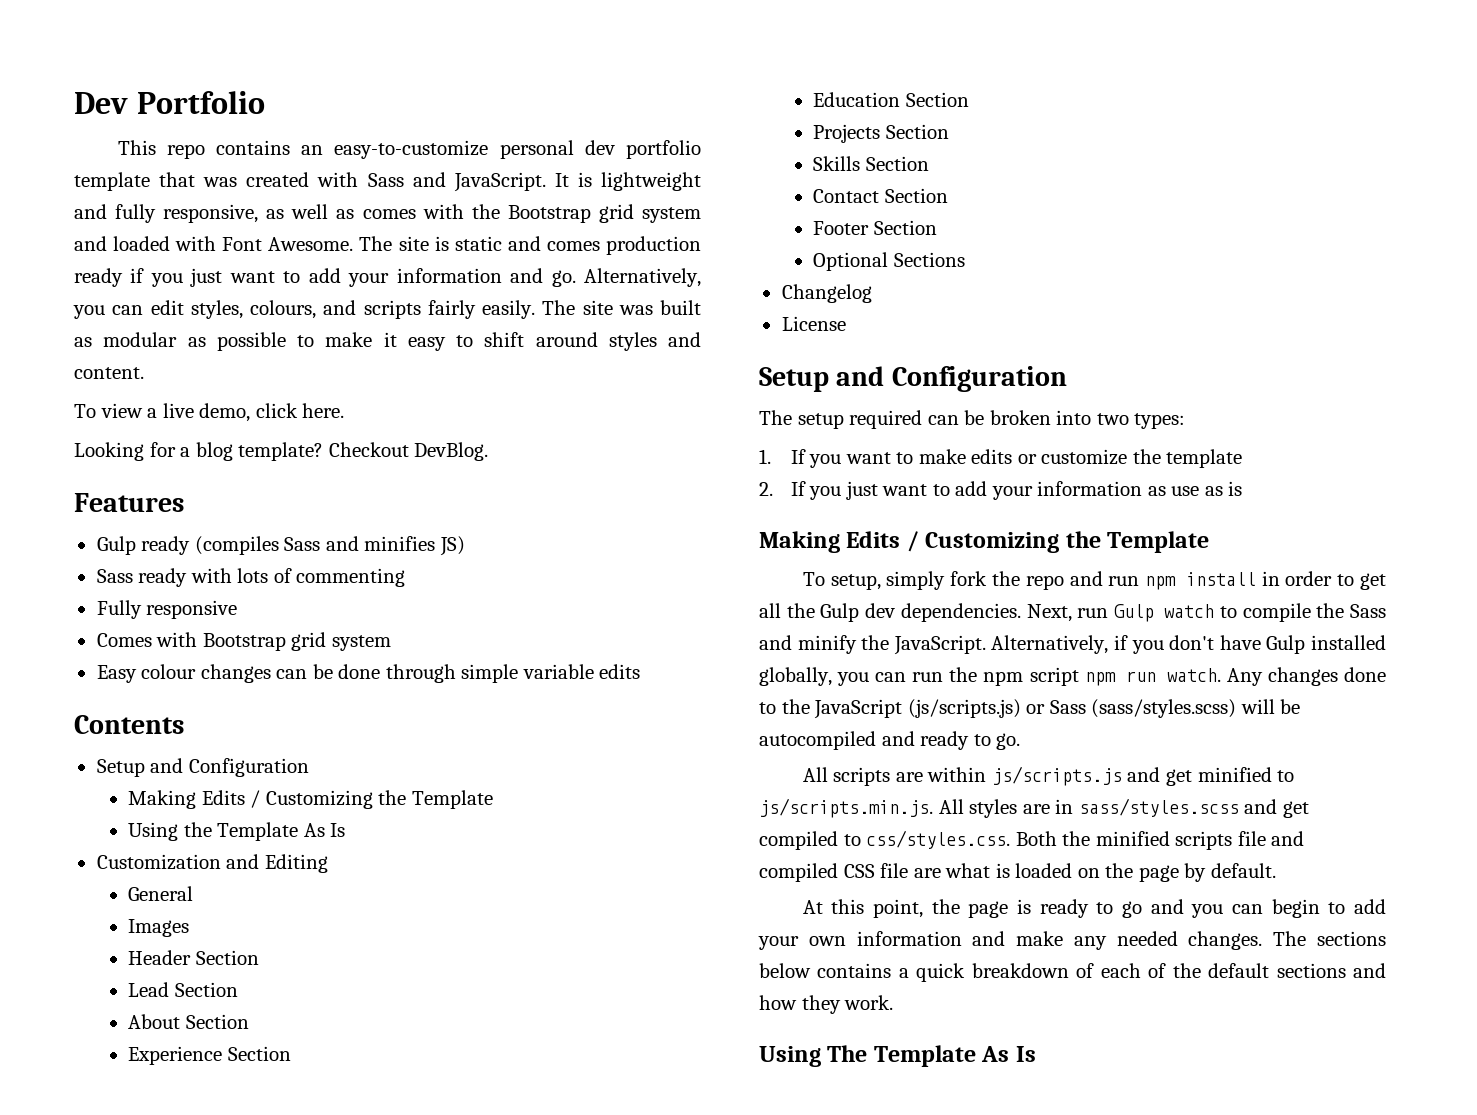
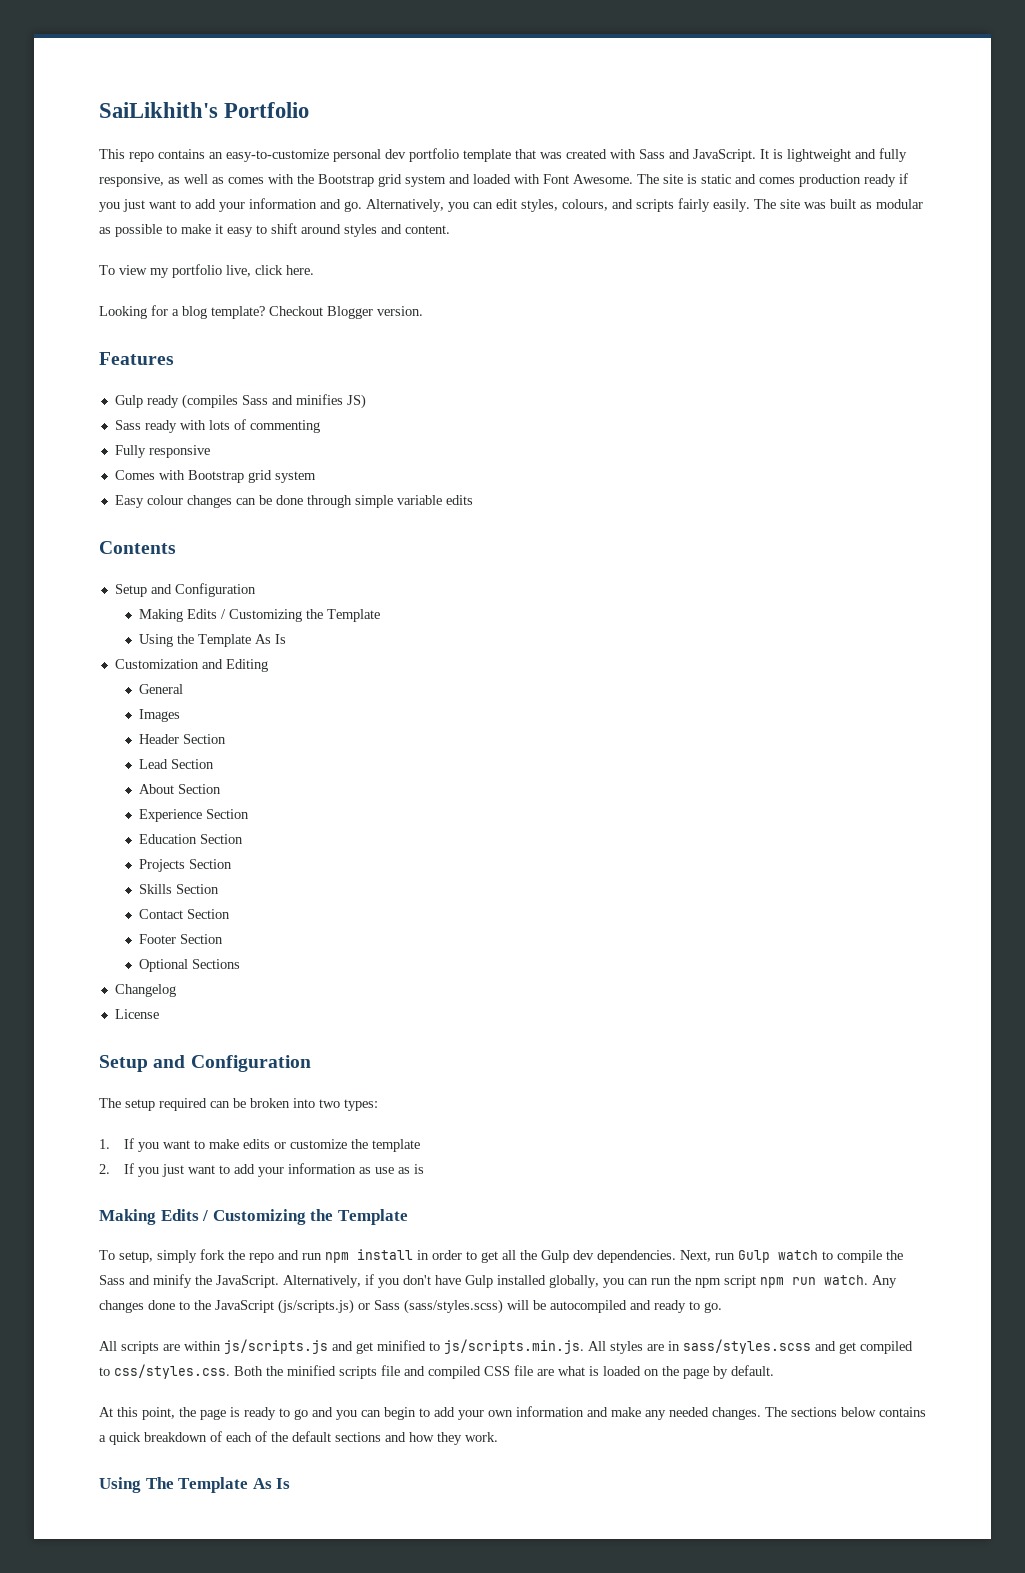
[74,92,128,114] Dev -> [99,102,218,118] SaiLikhith's
[147,403,251,422] a live demo, -> [150,264,251,278] my portfolio live,
[414,442,489,461] DevBlog. -> [327,306,423,319] Blogger version.

